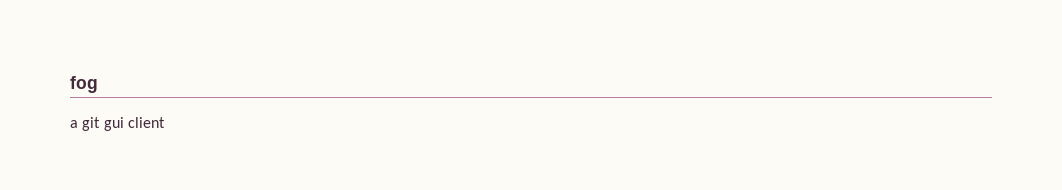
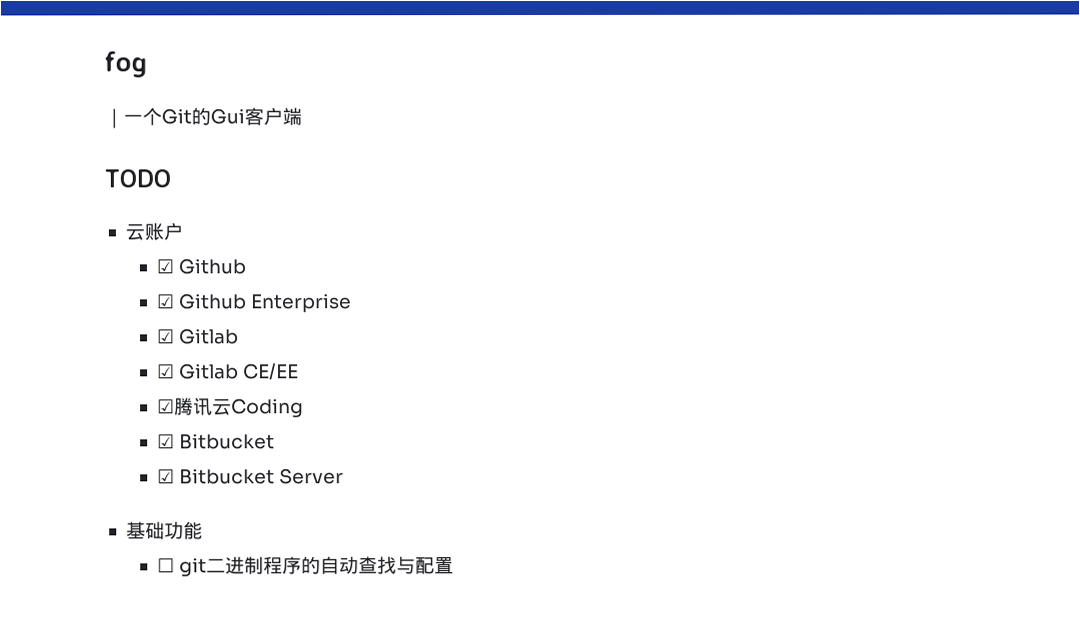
[70,117,165,131] a git gui client -> [104,107,302,129] [104,169,171,188] [124,222,183,241] [155,258,247,275] [155,293,352,313] [156,328,240,345] [156,363,300,381] [156,397,304,418] [156,433,276,450] [156,468,345,485] [125,521,203,540] [156,556,455,577] ｜一个Git的Gui客户端 // TODO // 云账户 // ☑ Github // ☑ Github Enterprise // ☑ Gitlab // ☑ Gitlab CE/EE // ☑腾讯云Coding // ☑ Bitbucket // ☑ Bitbucket Server // 基础功能 // ☐ git二进制程序的自动查找与配置

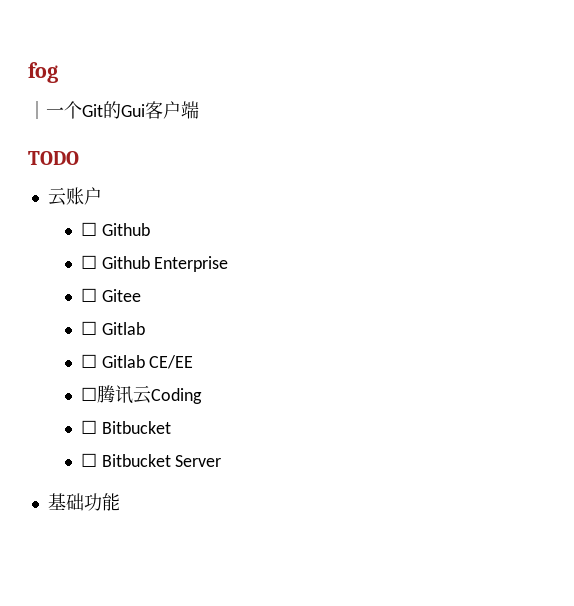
[155,259,174,274] ☑ -> [80,222,97,236] ☐
[155,294,174,309] ☑ -> [80,255,97,269] ☐
[156,329,175,344] ☑ -> [80,288,141,302] [80,321,97,335] ☐ Gitee // ☐
[156,364,175,379] ☑ -> [80,354,97,368] ☐
[156,399,175,414] ☑ -> [80,387,97,401] ☐
[156,434,175,449] ☑ -> [80,420,97,434] ☐
[156,469,175,484] ☑ -> [80,453,97,467] ☐
[156,556,455,577] // ☐ git二进制程序的自动查找与配置 -> (120, 502) none

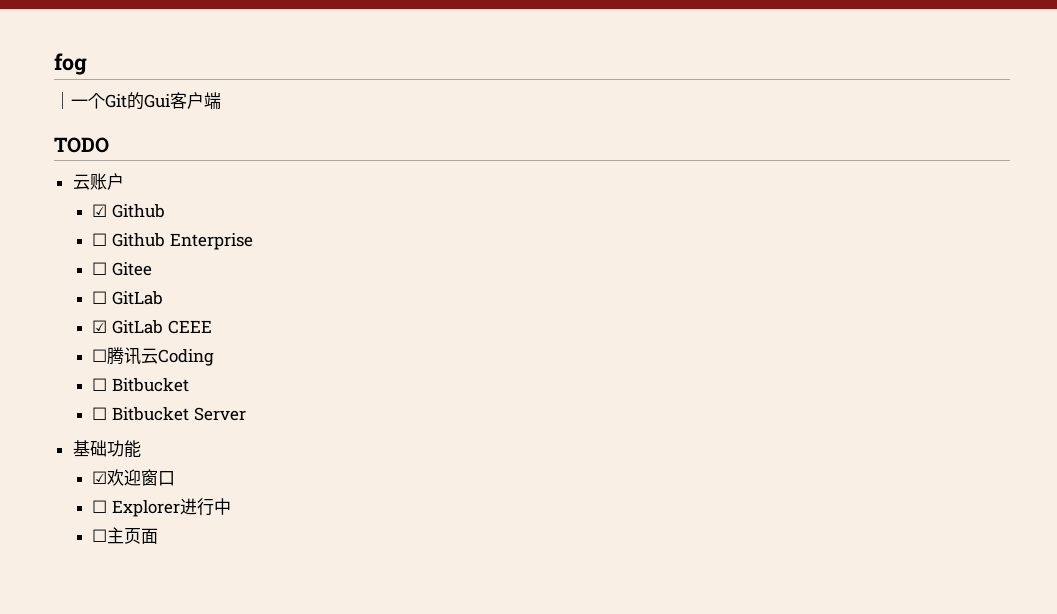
[80,222,97,236] ☐ -> [92,204,108,217] ☑
[101,322,145,335] [80,354,194,369] Gitlab // ☐ Gitlab CE/EE -> [111,291,163,305] [92,320,212,334] GitLab // ☑ GitLab CEEE
(120, 502) none -> [92,469,176,486] [92,498,231,517] [92,527,159,544] // ☑欢迎窗口 // ☐ Explorer进行中 // ☐主页面

